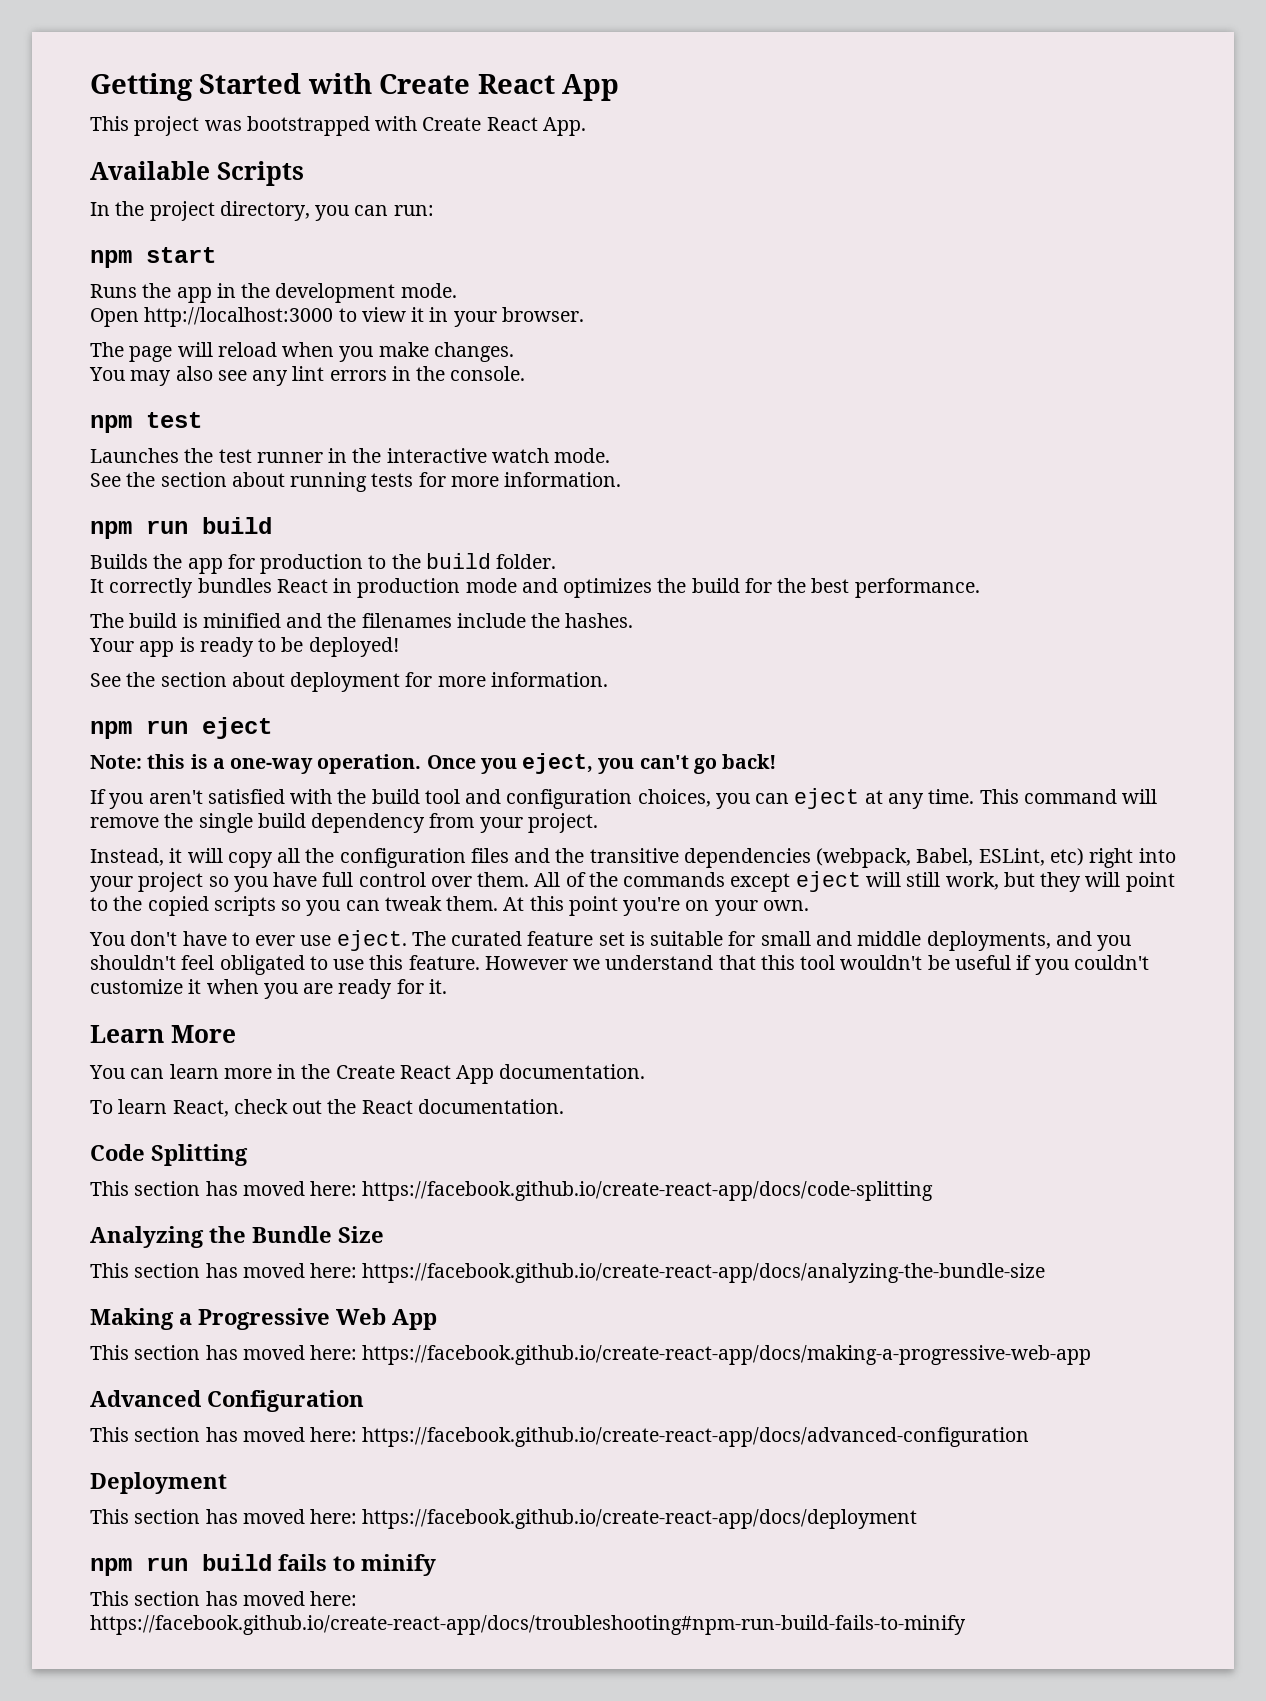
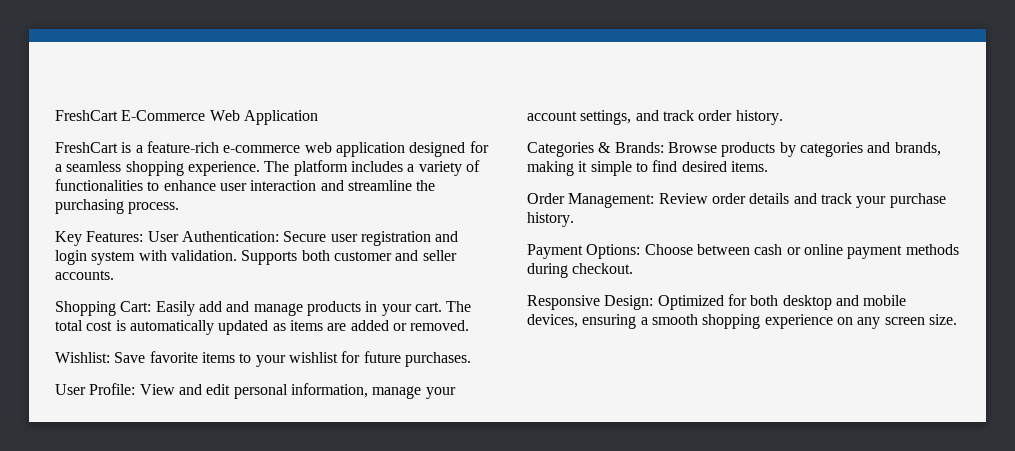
[90,73,620,101] [90,116,586,136] [90,161,304,186] [90,201,434,221] [90,247,216,268] [90,283,457,303] [90,307,584,327] [90,342,514,362] [89,366,526,386] [90,412,202,433] [90,448,611,463] [90,472,622,492] [90,517,272,539] [90,553,557,574] [90,578,980,598] [90,613,634,628] [89,637,399,657] [90,672,608,692] [90,717,272,739] [90,753,777,774] [90,788,1158,809] [90,813,598,833] [90,848,1176,868] [90,871,1175,892] [90,896,809,916] [89,930,1132,951] [90,955,1149,975] [90,979,447,999] [90,1025,236,1043] [89,1064,646,1084] [90,1099,564,1117] [90,1144,248,1166] [90,1181,934,1201] [90,1226,384,1248] [90,1263,1046,1283] [90,1308,437,1330] [90,1345,1092,1365] [90,1390,364,1412] [90,1427,1030,1447] [90,1472,227,1494] [90,1509,918,1529] [90,1554,436,1576] [90,1591,358,1606] [90,1615,966,1635] Getting Started with Create React App // This project was bootstrapped with Create React App. // Available Scripts // In the project directory, you can run: // npm start // Runs the app in the development mode. // Open http://localhost:3000 to view it in your browser. // The page will reload when you make changes. // You may also see any lint errors in the console. // npm test // Launches the test runner in the interactive watch mode. // See the section about running tests for more information. // npm run build // Builds the app for production to the build folder. // It correctly bundles React in production mode and optimizes the build for the best performance. // The build is minified and the filenames include the hashes. // Your app is ready to be deployed! // See the section about deployment for more information. // npm run eject // Note: this is a one-way operation. Once you eject, you can't go back! // If you aren't satisfied with the build tool and configuration choices, you can eject at any time. This command will remove the single build dependency from your project. // Instead, it will copy all the configuration files and the transitive dependencies (webpack, Babel, ESLint, etc) right into your project so you have full control over them. All of the commands except eject will still work, but they will point to the copied scripts so you can tweak them. At this point you're on your own. // You don't have to ever use eject. The curated feature set is suitable for small and middle deployments, and you shouldn't feel obligated to use this feature. However we understand that this tool wouldn't be useful if you couldn't customize it when you are ready for it. // Learn More // You can learn more in the Create React App documentation. // To learn React, check out the React documentation. // Code Splitting // This section has moved here: https://facebook.github.io/create-react-app/docs/code-splitting // Analyzing the Bundle Size // This section has moved here: https://facebook.github.io/create-react-app/docs/analyzing-the-bundle-size // Making a Progressive Web App // This section has moved here: https://facebook.github.io/create-react-app/docs/making-a-progressive-web-app // Advanced Configuration // This section has moved here: https://facebook.github.io/create-react-app/docs/advanced-configuration // Deployment // This section has moved here: https://facebook.github.io/create-react-app/docs/deployment // npm run build fails to minify // This section has moved here: https://facebook.github.io/create-react-app/docs/troubleshooting#npm-run-build-fails-to-minify -> [55,110,318,125] [55,141,489,157] [55,160,480,176] [55,179,436,191] [55,199,180,214] [55,231,459,246] [55,250,457,265] [55,270,114,280] [55,301,472,316] [55,320,470,335] [55,351,471,367] [55,383,456,399] [527,110,783,125] [527,142,941,157] [527,160,768,176] [527,193,946,208] [527,212,574,227] [527,244,959,259] [527,263,634,278] [527,294,907,310] [527,314,957,329] FreshCart E-Commerce Web Application // FreshCart is a feature-rich e-commerce web application designed for a seamless shopping experience. The platform includes a variety of functionalities to enhance user interaction and streamline the purchasing process. // Key Features: User Authentication: Secure user registration and login system with validation. Supports both customer and seller accounts. // Shopping Cart: Easily add and manage products in your cart. The total cost is automatically updated as items are added or removed. // Wishlist: Save favorite items to your wishlist for future purchases. // User Profile: View and edit personal information, manage your account settings, and track order history. // Categories & Brands: Browse products by categories and brands, making it simple to find desired items. // Order Management: Review order details and track your purchase history. // Payment Options: Choose between cash or online payment methods during checkout. // Responsive Design: Optimized for both desktop and mobile devices, ensuring a smooth shopping experience on any screen size.

